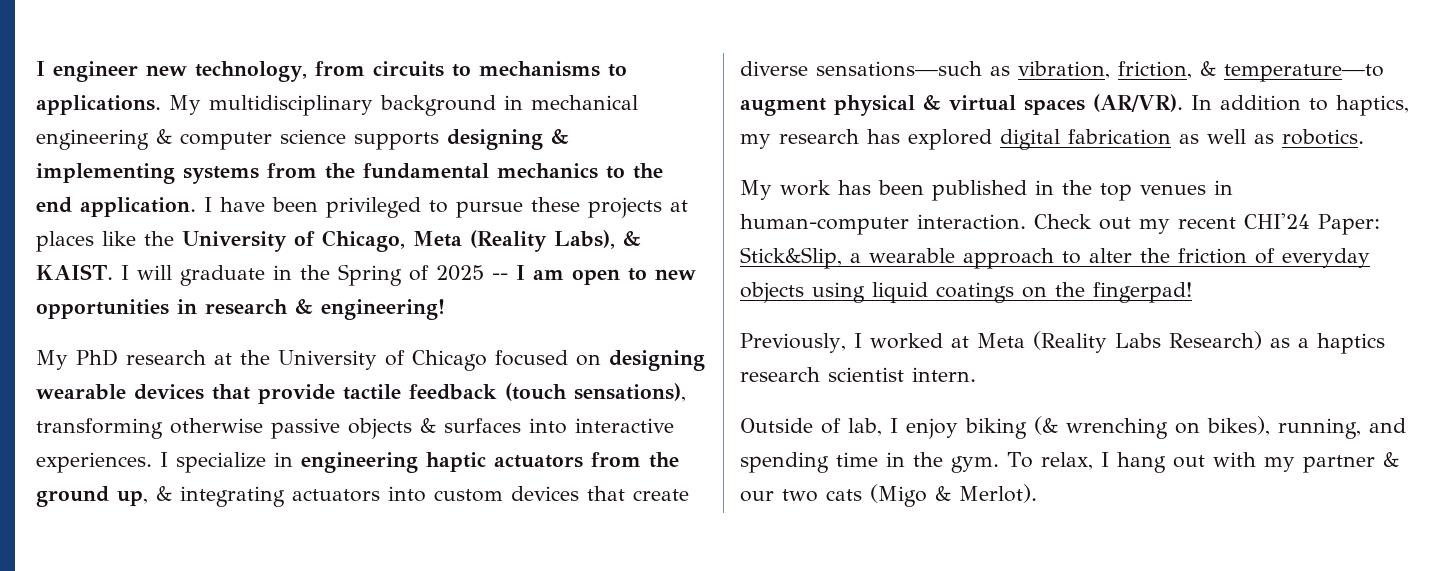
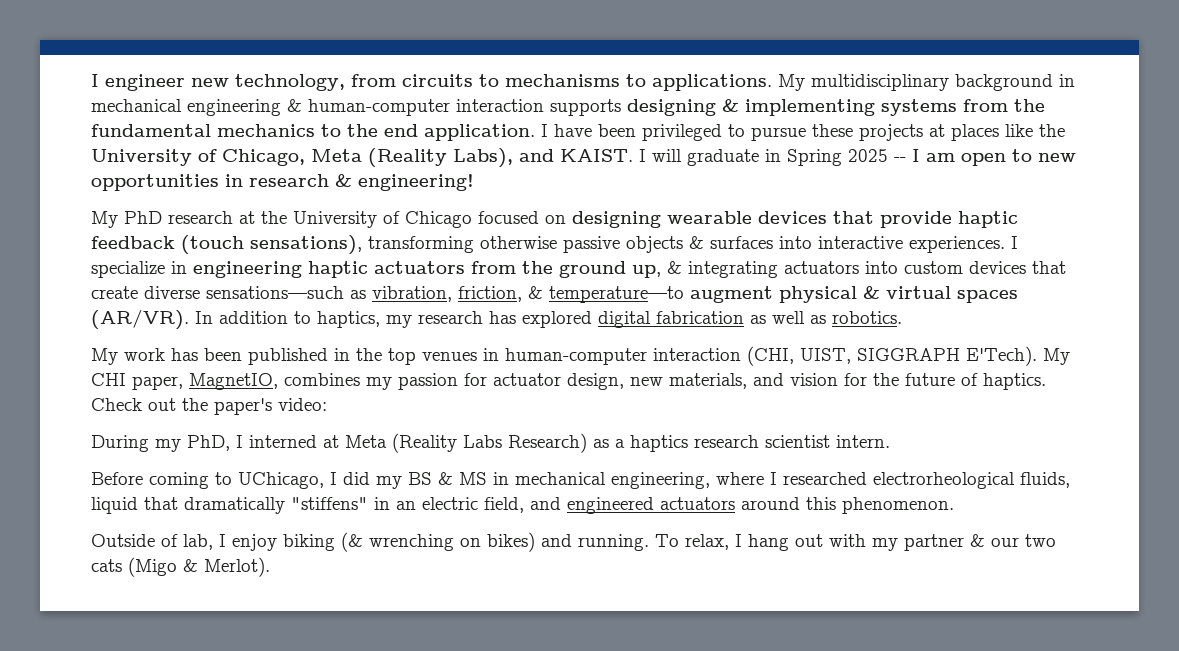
[180,129,346,150] computer science -> [308,99,544,116] human-computer interaction
[623,231,641,246] & -> [519,149,554,162] and
[300,264,429,286] the Spring of -> [787,149,842,166] Spring
[343,384,401,400] tactile -> [958,211,1018,228] haptic
[917,213,1380,235] [740,247,1370,269] [740,282,1192,303] [740,333,943,353] interaction. Check out my recent CHI'24 Paper: Stick&Slip, a wearable approach to alter the friction of everyday objects using liquid coatings on the fingerpad! // Previously, I worked -> [653,346,1070,366] [91,373,1046,390] [91,398,327,415] [91,435,317,452] interaction (CHI, UIST, SIGGRAPH E'Tech). My CHI paper, MagnetIO, combines my passion for actuator design, new materials, and vision for the future of haptics. Check out the paper's video: // During my PhD, I interned
(976, 374) none -> [91,472,1070,489] [91,497,954,514] // Before coming to UChicago, I did my BS & MS in mechanical engineering, where I researched electrorheological fluids, liquid that dramatically "stiffens" in an electric field, and engineered actuators around this phenomenon.
[1207,416,1406,439] [740,452,999,473] bikes), running, and spending time in the gym. -> [487,532,649,552] bikes) and running.

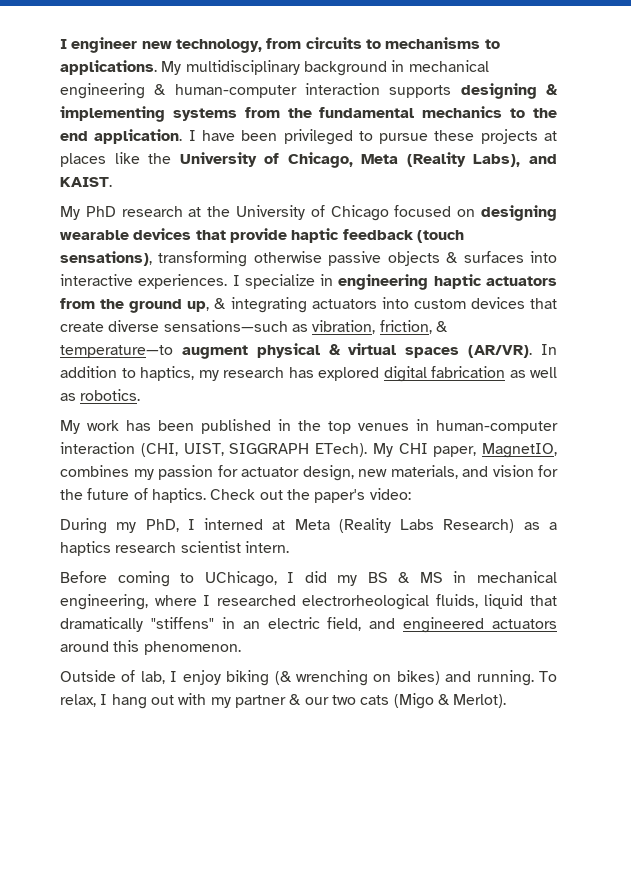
[639,149,1076,166] [91,174,474,191] I will graduate in Spring 2025 -- I am open to new opportunities in research & engineering! -> (112, 182) none
[966,346,1037,366] E'Tech). -> [315,443,367,457] ETech).

